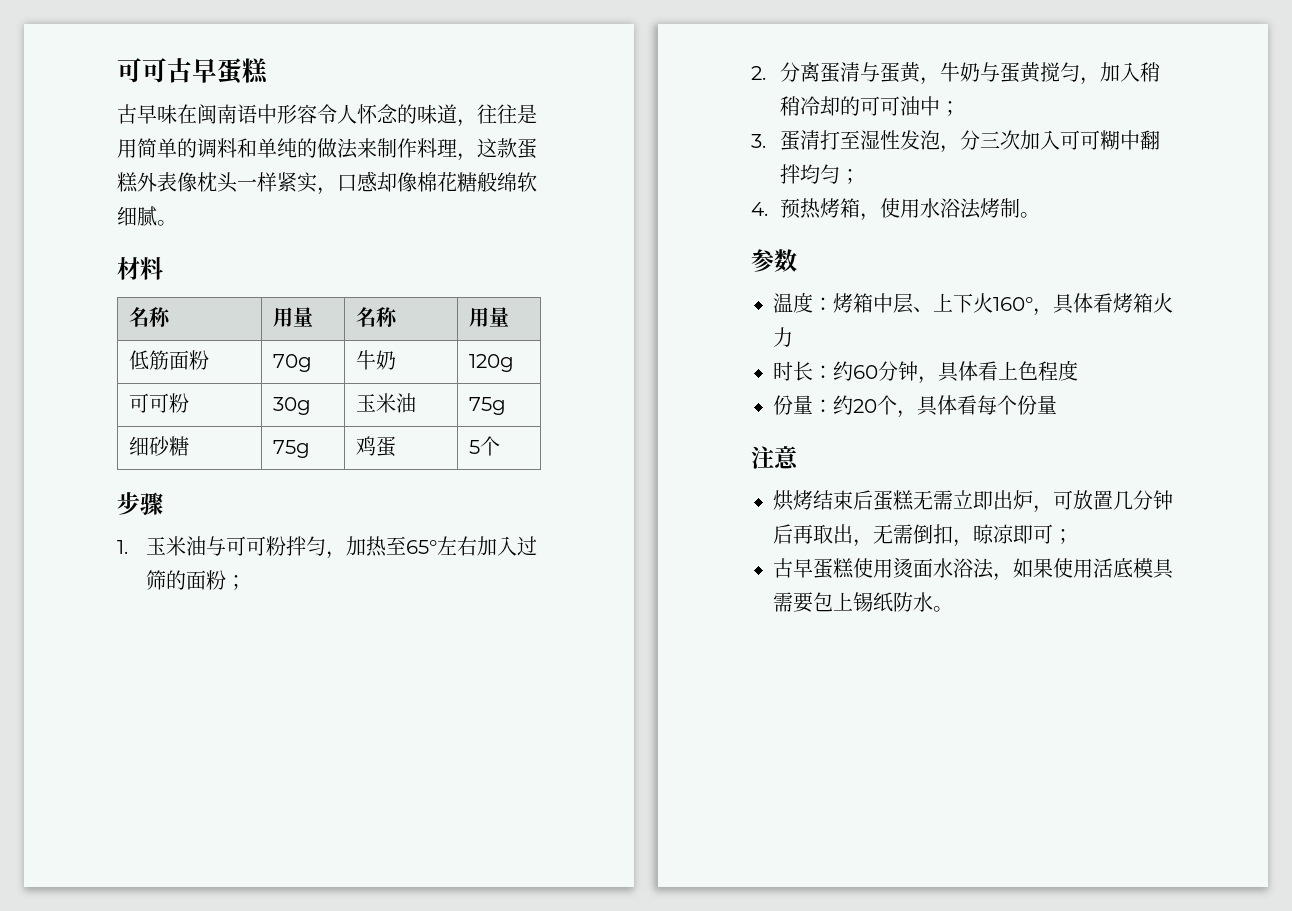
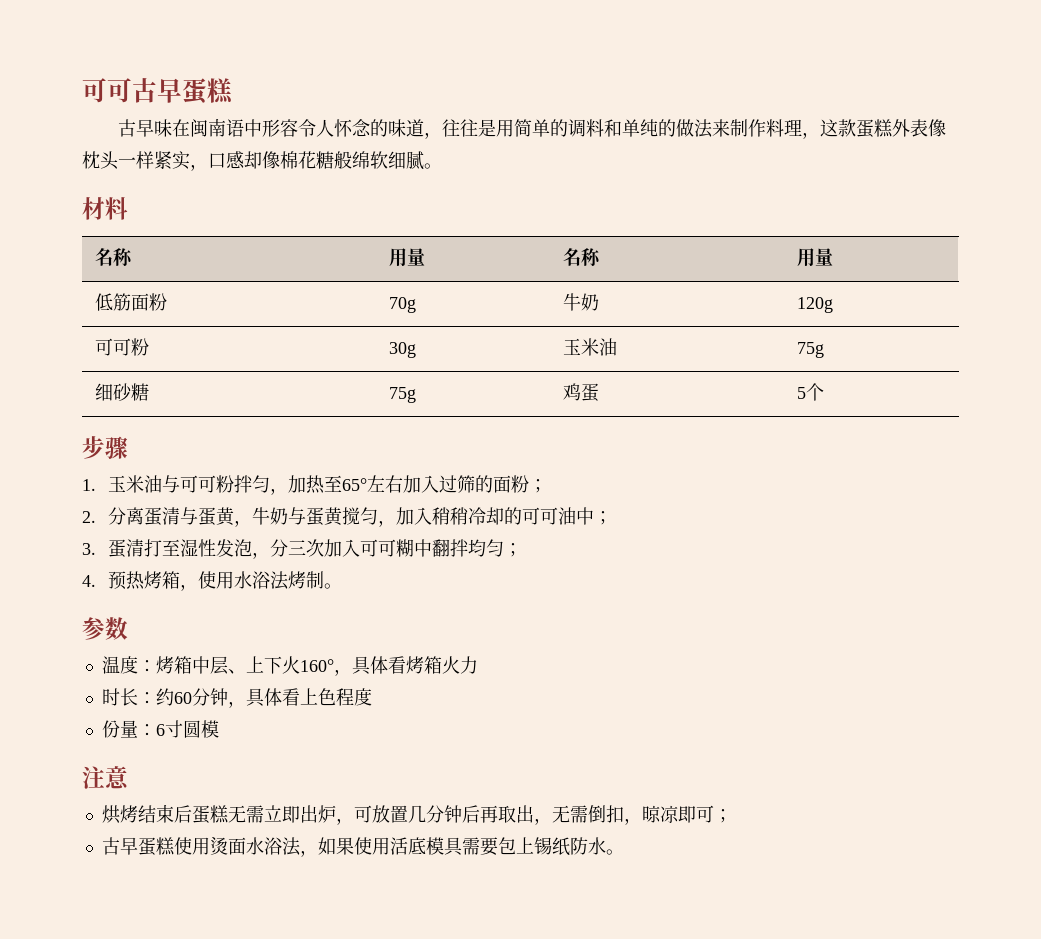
[833,395,1057,418] 约20个，具体看每个份量 -> [155,720,219,738] 6寸圆模

